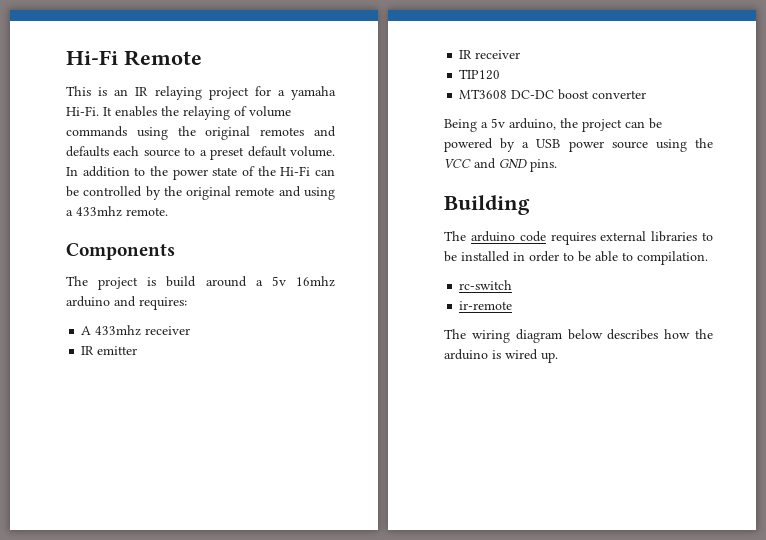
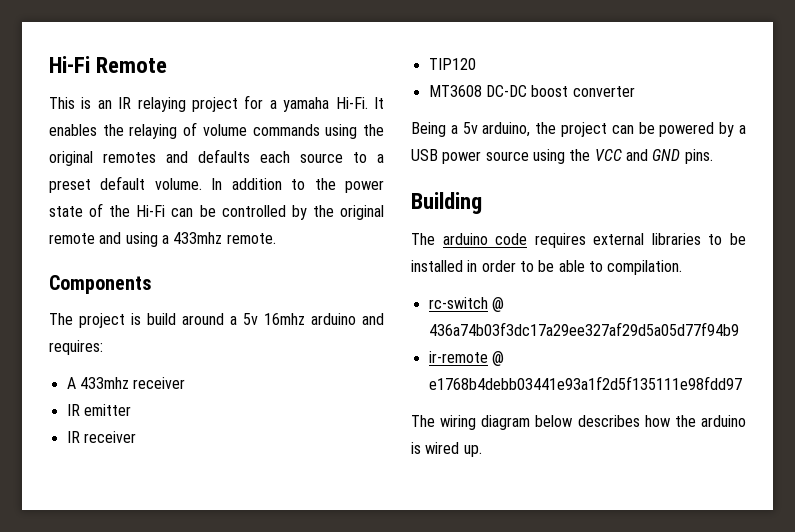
(513, 285) none -> [491,297,504,312] [428,322,739,336] @ 436a74b03f3dc17a29ee327af29d5a05d77f94b9
(513, 305) none -> [491,351,504,366] [428,376,742,390] @ e1768b4debb03441e93a1f2d5f135111e98fdd97

